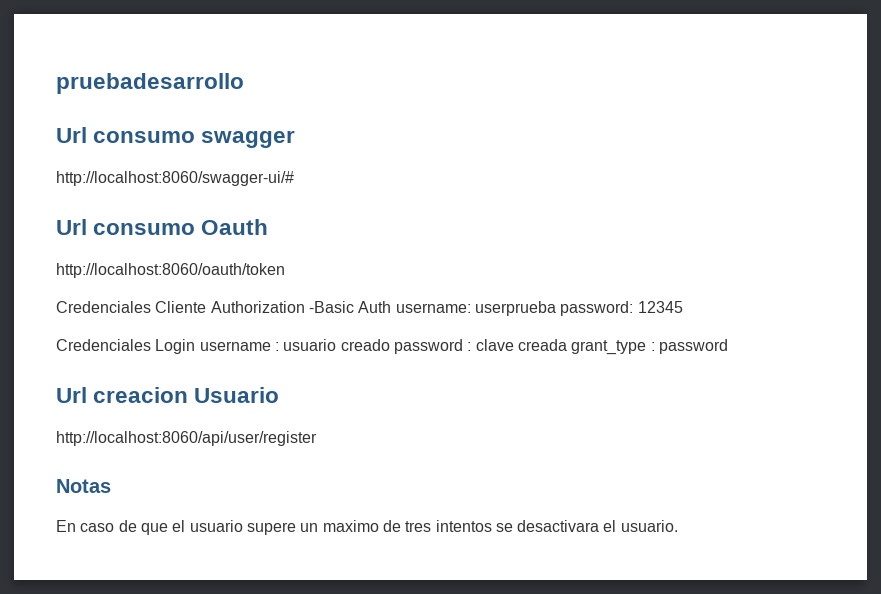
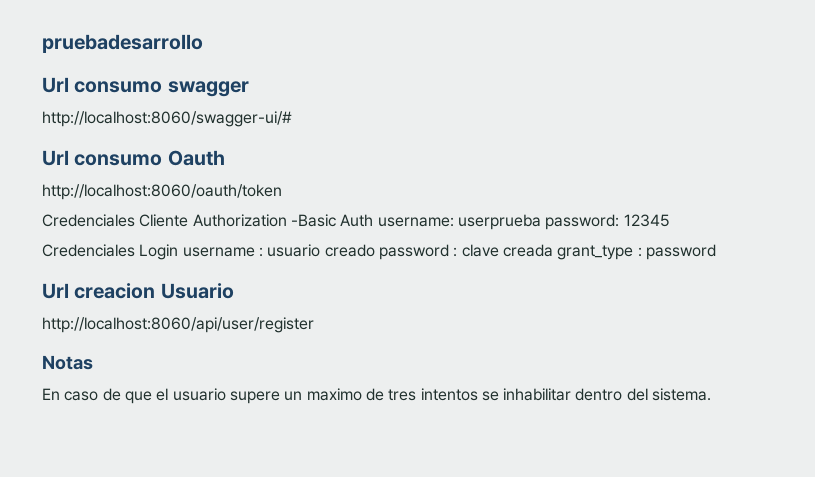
[517,520,678,532] desactivara el usuario. -> [503,388,712,401] inhabilitar dentro del sistema.

